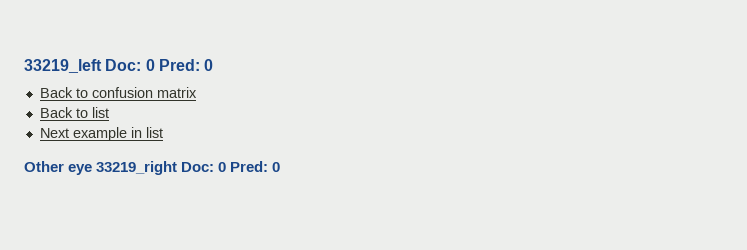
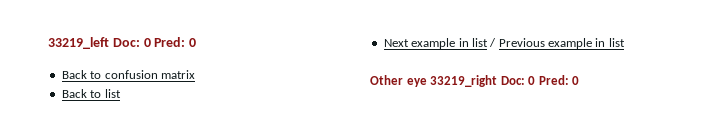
(163, 132) none -> [489,38,625,49] / Previous example in list

